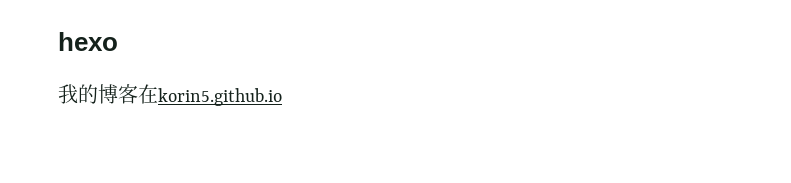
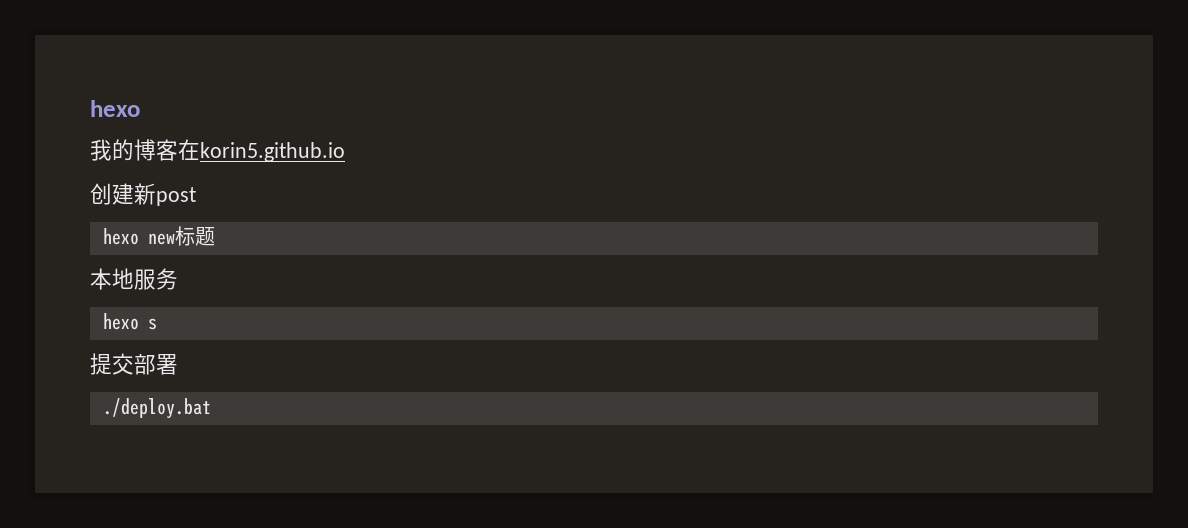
(282, 97) none -> [90,183,196,206] [102,226,215,246] [90,268,178,290] [102,313,157,330] [90,353,178,375] [102,398,211,419] // 创建新post // hexo new标题 // 本地服务 // hexo s // 提交部署 // ./deploy.bat

